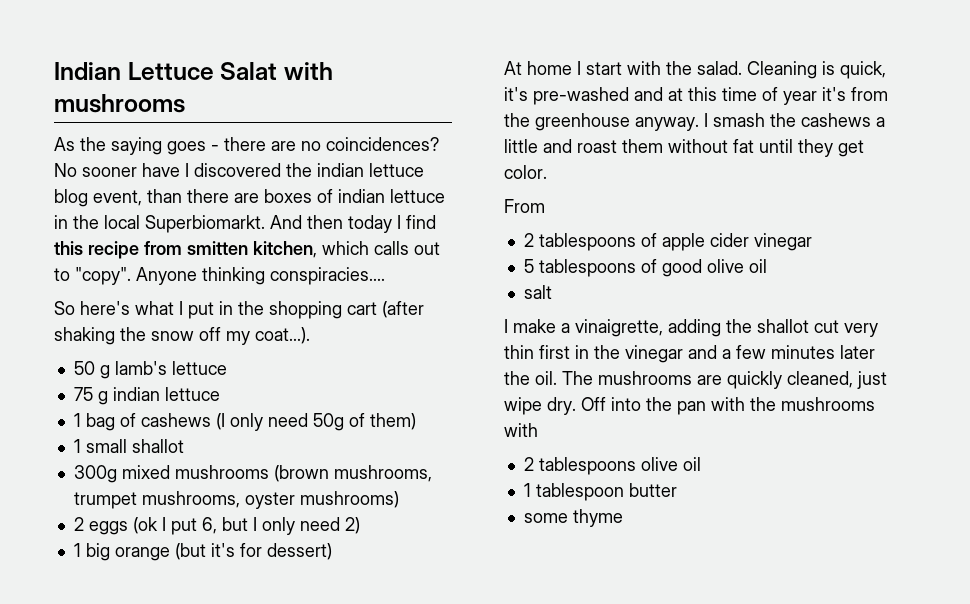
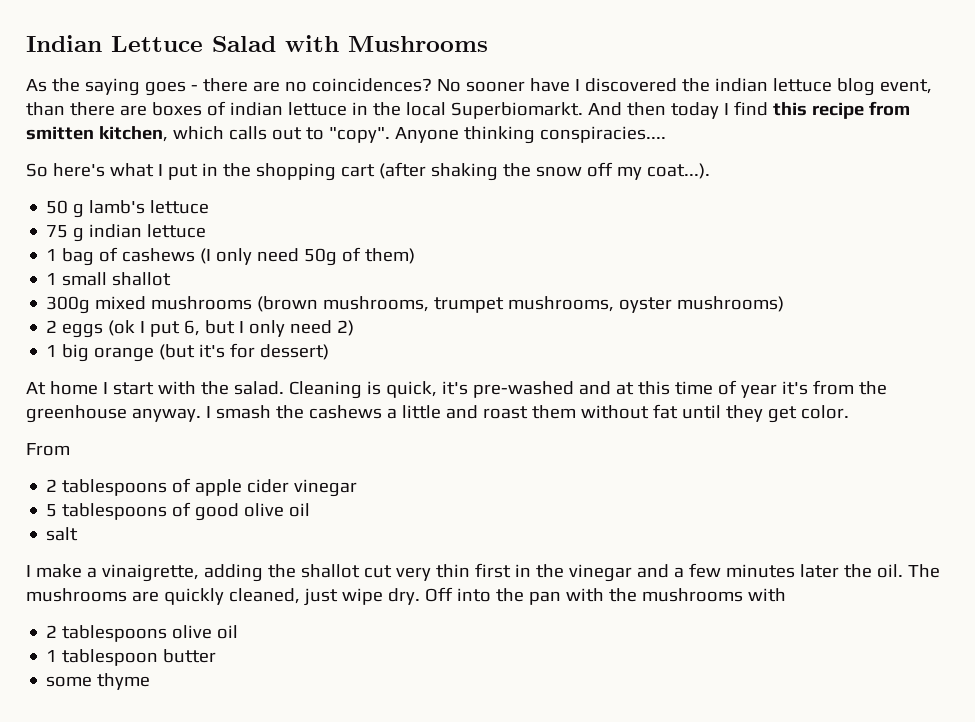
[220,62,333,80] [54,94,185,113] Salat with mushrooms -> [212,35,488,52] Salad with Mushrooms

